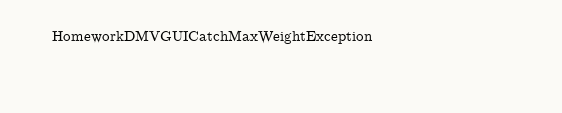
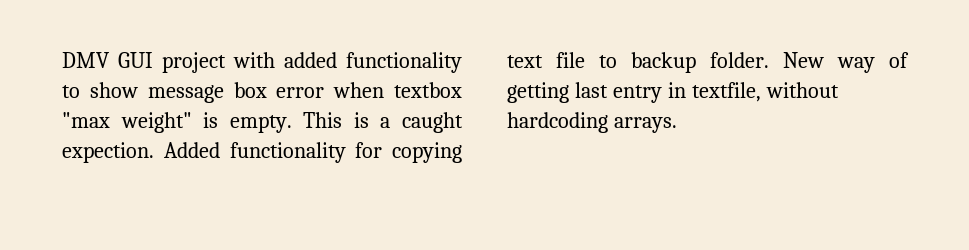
[52,30,373,44] HomeworkDMVGUICatchMaxWeightException -> [62,52,462,73] [62,82,462,103] [62,112,463,133] [62,142,462,163] [507,52,909,73] [507,82,839,103] [507,112,677,133] DMV GUI project with added functionality to show message box error when textbox "max weight" is empty. This is a caught expection. Added functionality for copying text file to backup folder. New way of getting last entry in textfile, without hardcoding arrays.

